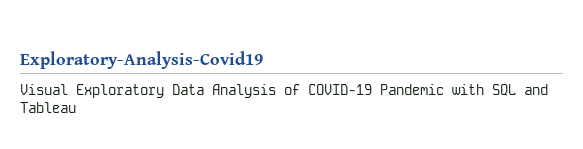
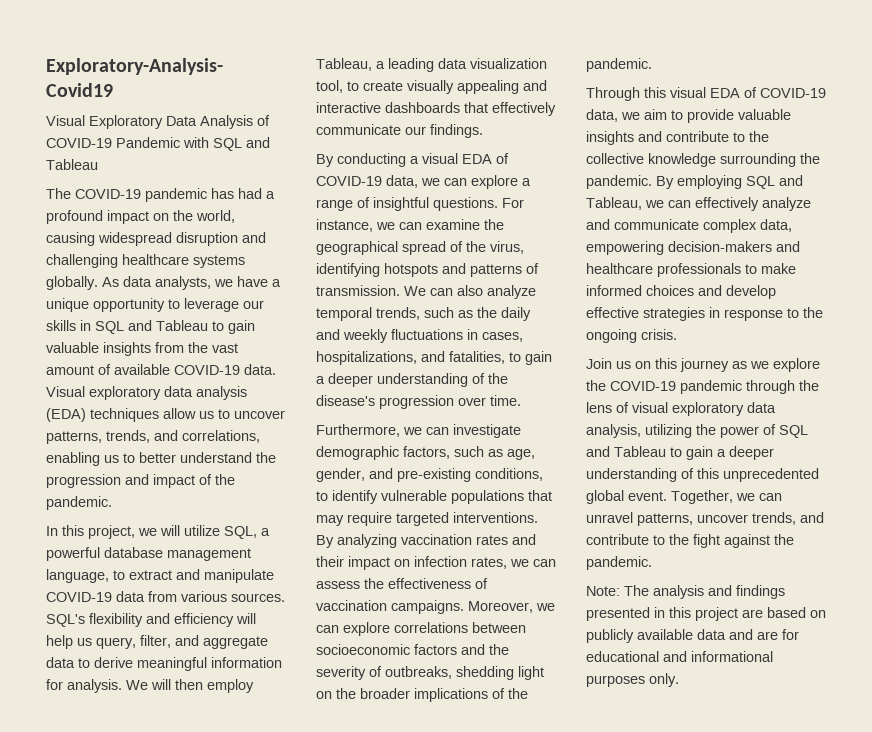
(76, 107) none -> [46,188,275,202] [46,210,235,224] [46,232,266,246] [46,254,245,268] [46,276,281,290] [46,298,264,312] [46,320,255,334] [46,342,238,356] [46,364,276,375] [46,386,247,400] [46,408,285,422] [46,430,260,444] [46,452,276,466] [46,474,235,488] [46,496,112,510] [46,525,270,539] [46,547,251,561] [46,569,274,583] [46,591,285,602] [46,613,256,627] [46,635,268,649] [46,657,282,671] [46,679,254,693] [316,58,547,72] [316,80,547,94] [316,102,556,116] [316,124,483,138] [316,153,509,167] [316,175,531,189] [316,197,524,211] [316,219,504,232] [316,241,524,255] [316,263,539,277] [316,285,536,299] [316,307,531,321] [316,329,523,343] [316,351,552,365] [316,373,508,387] [316,395,521,409] [316,424,521,438] [316,446,535,460] [316,468,543,482] [316,490,552,504] [316,512,538,526] [316,534,536,548] [316,556,556,570] [316,578,488,589] [316,600,555,614] [316,622,526,636] [316,644,509,655] [316,666,544,680] [316,688,528,702] [586,58,652,72] [586,87,826,101] [586,109,791,123] [586,131,769,145] [586,153,820,167] [586,175,803,189] [586,197,811,211] [586,219,792,233] [586,241,800,255] [586,263,796,277] [586,285,776,299] [586,307,823,321] [586,329,677,343] [586,358,820,372] [586,380,819,394] [586,402,776,416] [586,424,808,438] [586,446,774,460] [586,468,819,482] [586,490,782,504] [586,512,824,526] [586,534,794,548] [586,556,652,570] [586,585,785,599] [586,607,826,621] [586,629,799,643] [586,651,773,662] [586,673,679,687] // The COVID-19 pandemic has had a profound impact on the world, causing widespread disruption and challenging healthcare systems globally. As data analysts, we have a unique opportunity to leverage our skills in SQL and Tableau to gain valuable insights from the vast amount of available COVID-19 data. Visual exploratory data analysis (EDA) techniques allow us to uncover patterns, trends, and correlations, enabling us to better understand the progression and impact of the pandemic. // In this project, we will utilize SQL, a powerful database management language, to extract and manipulate COVID-19 data from various sources. SQL's flexibility and efficiency will help us query, filter, and aggregate data to derive meaningful information for analysis. We will then employ Tableau, a leading data visualization tool, to create visually appealing and interactive dashboards that effectively communicate our findings. // By conducting a visual EDA of COVID-19 data, we can explore a range of insightful questions. For instance, we can examine the geographical spread of the virus, identifying hotspots and patterns of transmission. We can also analyze temporal trends, such as the daily and weekly fluctuations in cases, hospitalizations, and fatalities, to gain a deeper understanding of the disease's progression over time. // Furthermore, we can investigate demographic factors, such as age, gender, and pre-existing conditions, to identify vulnerable populations that may require targeted interventions. By analyzing vaccination rates and their impact on infection rates, we can assess the effectiveness of vaccination campaigns. Moreover, we can explore correlations between socioeconomic factors and the severity of outbreaks, shedding light on the broader implications of the pandemic. // Through this visual EDA of COVID-19 data, we aim to provide valuable insights and contribute to the collective knowledge surrounding the pandemic. By employing SQL and Tableau, we can effectively analyze and communicate complex data, empowering decision-makers and healthcare professionals to make informed choices and develop effective strategies in response to the ongoing crisis. // Join us on this journey as we explore the COVID-19 pandemic through the lens of visual exploratory data analysis, utilizing the power of SQL and Tableau to gain a deeper understanding of this unprecedented global event. Together, we can unravel patterns, uncover trends, and contribute to the fight against the pandemic. // Note: The analysis and findings presented in this project are based on publicly available data and are for educational and informational purposes only.

